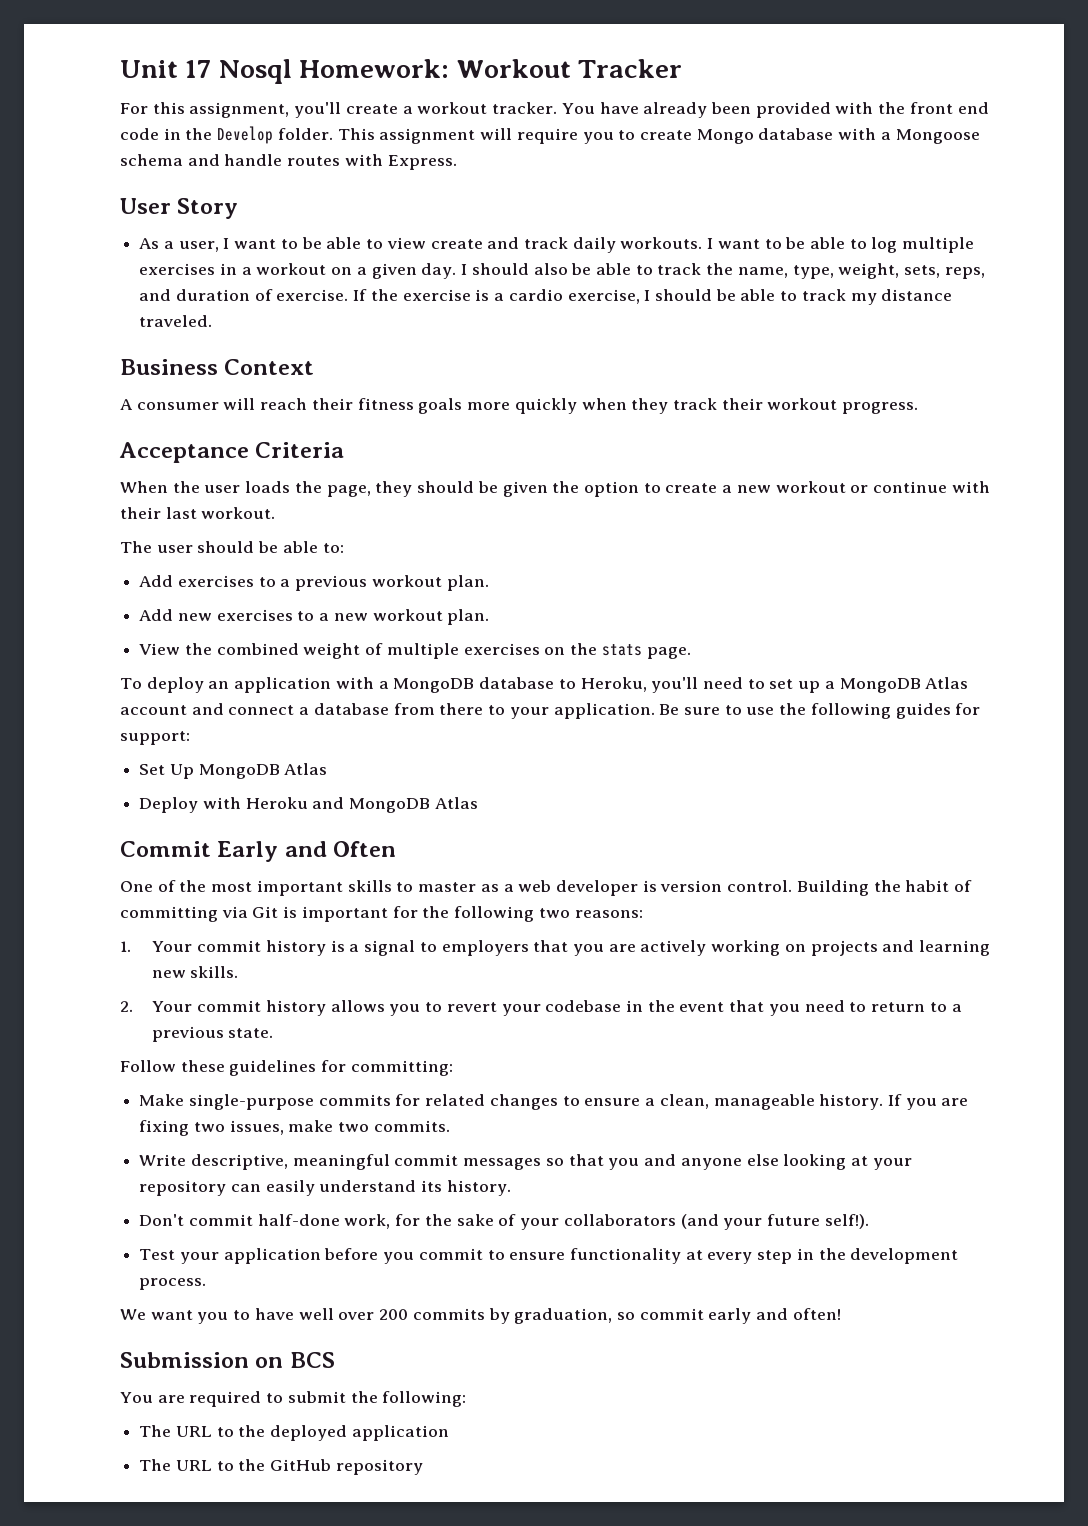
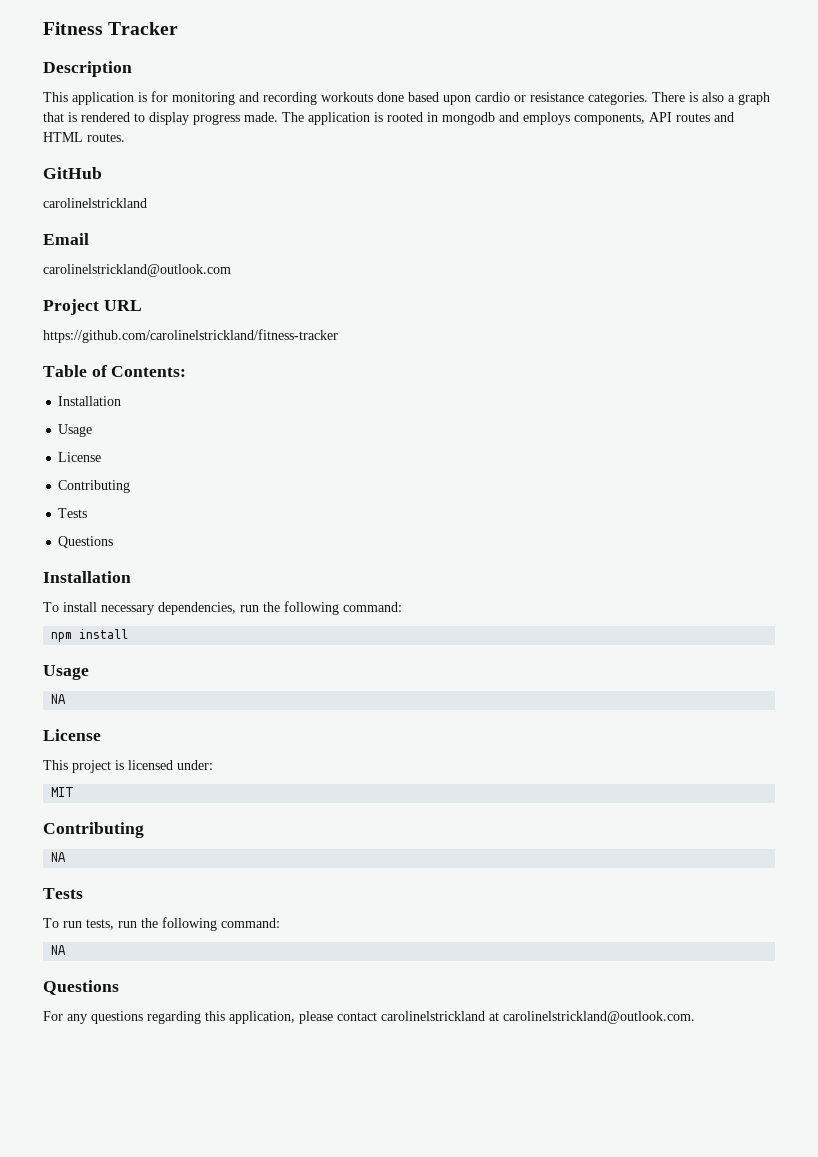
[120,59,683,84] [120,102,989,118] [120,126,980,144] [120,154,457,170] [120,198,239,219] [139,237,975,253] [139,263,985,279] [139,289,953,305] [139,315,213,327] [120,359,315,375] [120,398,919,414] [119,442,345,463] [120,481,990,497] [120,507,276,519] [120,541,344,553] [139,575,489,591] [139,609,490,625] [139,643,691,659] [120,677,969,693] [120,703,981,719] [120,731,190,745] [139,763,328,779] [139,797,478,813] [120,841,397,862] [120,880,973,896] [120,906,643,922] [120,940,991,956] [151,966,239,978] [120,1000,962,1016] [151,1026,274,1042] [120,1060,453,1076] [139,1094,969,1110] [139,1120,450,1136] [139,1154,912,1170] [139,1180,511,1196] [139,1214,869,1230] [139,1248,959,1264] [139,1278,207,1290] [120,1308,841,1324] [120,1352,335,1368] [120,1391,467,1407] [139,1425,449,1441] [139,1459,423,1475] Unit 17 Nosql Homework: Workout Tracker // For this assignment, you'll create a workout tracker. You have already been provided with the front end code in the Develop folder. This assignment will require you to create Mongo database with a Mongoose schema and handle routes with Express. // User Story // As a user, I want to be able to view create and track daily workouts. I want to be able to log multiple exercises in a workout on a given day. I should also be able to track the name, type, weight, sets, reps, and duration of exercise. If the exercise is a cardio exercise, I should be able to track my distance traveled. // Business Context // A consumer will reach their fitness goals more quickly when they track their workout progress. // Acceptance Criteria // When the user loads the page, they should be given the option to create a new workout or continue with their last workout. // The user should be able to: // Add exercises to a previous workout plan. // Add new exercises to a new workout plan. // View the combined weight of multiple exercises on the stats page. // To deploy an application with a MongoDB database to Heroku, you'll need to set up a MongoDB Atlas account and connect a database from there to your application. Be sure to use the following guides for support: // Set Up MongoDB Atlas // Deploy with Heroku and MongoDB Atlas // Commit Early and Often // One of the most important skills to master as a web developer is version control. Building the habit of committing via Git is important for the following two reasons: // 1. Your commit history is a signal to employers that you are actively working on projects and learning new skills. // 2. Your commit history allows you to revert your codebase in the event that you need to return to a previous state. // Follow these guidelines for committing: // Make single-purpose commits for related changes to ensure a clean, manageable history. If you are fixing two issues, make two commits. // Write descriptive, meaningful commit messages so that you and anyone else looking at your repository can easily understand its history. // Don't commit half-done work, for the sake of your collaborators (and your future self!). // Test your application before you commit to ensure functionality at every step in the development process. // We want you to have well over 200 commits by graduation, so commit early and often! // Submission on BCS // You are required to submit the following: // The URL to the deployed application // The URL to the GitHub repository -> [43,22,179,35] [43,61,132,77] [43,91,770,105] [43,112,734,125] [43,132,125,142] [43,167,102,179] [43,198,147,208] [43,233,89,245] [43,264,231,277] [43,299,142,315] [43,329,338,343] [43,365,187,377] [58,396,122,406] [58,424,93,437] [58,452,102,462] [58,480,131,493] [58,508,88,518] [58,536,114,548] [43,571,131,583] [43,601,402,615] [51,629,129,642] [43,665,89,680] [51,694,67,704] [43,729,101,741] [43,760,213,773] [51,787,75,797] [43,822,144,838] [51,852,67,862] [43,888,83,899] [43,917,280,931] [51,945,67,955] [43,980,119,995] [43,1011,695,1024] Fitness Tracker // Description // This application is for monitoring and recording workouts done based upon cardio or resistance categories. There is also a graph that is rendered to display progress made. The application is rooted in mongodb and employs components, API routes and HTML routes. // GitHub // carolinelstrickland // Email // carolinelstrickland@outlook.com // Project URL // https://github.com/carolinelstrickland/fitness-tracker // Table of Contents: // Installation // Usage // License // Contributing // Tests // Questions // Installation // To install necessary dependencies, run the following command: // npm install // Usage // NA // License // This project is licensed under: // MIT // Contributing // NA // Tests // To run tests, run the following command: // NA // Questions // For any questions regarding this application, please contact carolinelstrickland at carolinelstrickland@outlook.com.

